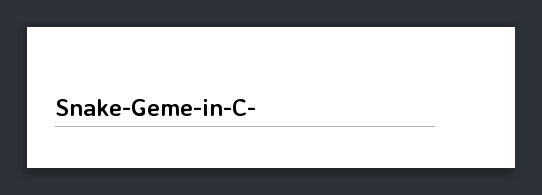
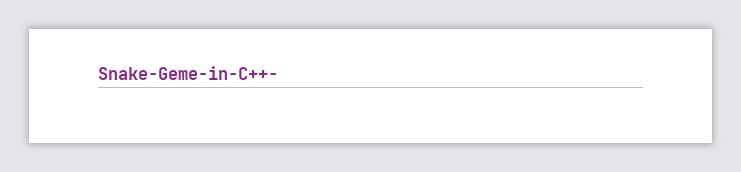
[55,99,256,116] Snake-Geme-in-C- -> [98,66,278,80] Snake-Geme-in-C++-

